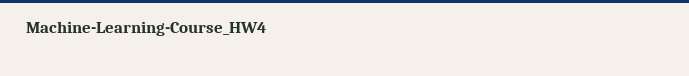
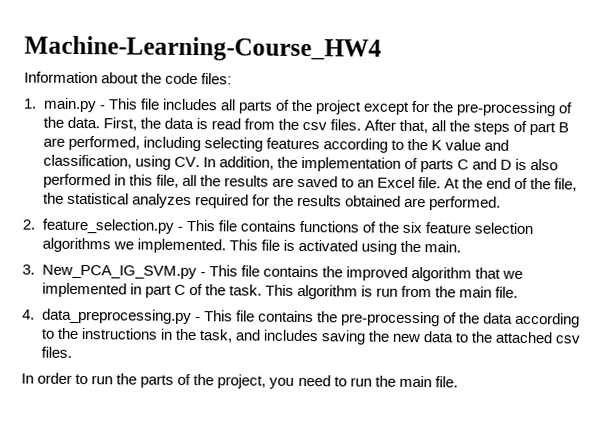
(266, 28) none -> [24,71,233,85] [23,97,574,117] [42,116,570,136] [42,135,510,153] [42,154,559,173] [42,173,578,192] [42,192,501,211] [22,218,534,235] [41,237,461,255] [22,264,523,282] [41,282,519,300] [22,308,581,328] [40,327,581,345] [40,346,72,358] [21,372,458,389] // Information about the code files: // 1. main.py - This file includes all parts of the project except for the pre-processing of the data. First, the data is read from the csv files. After that, all the steps of part B are performed, including selecting features according to the K value and classification, using CV. In addition, the implementation of parts C and D is also performed in this file, all the results are saved to an Excel file. At the end of the file, the statistical analyzes required for the results obtained are performed. // 2. feature_selection.py - This file contains functions of the six feature selection algorithms we implemented. This file is activated using the main. // 3. New_PCA_IG_SVM.py - This file contains the improved algorithm that we implemented in part C of the task. This algorithm is run from the main file. // 4. data_preprocessing.py - This file contains the pre-processing of the data according to the instructions in the task, and includes saving the new data to the attached csv files. // In order to run the parts of the project, you need to run the main file.

